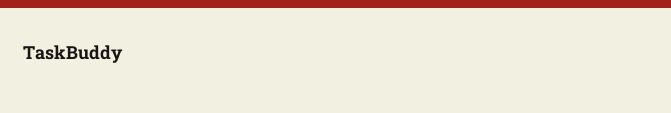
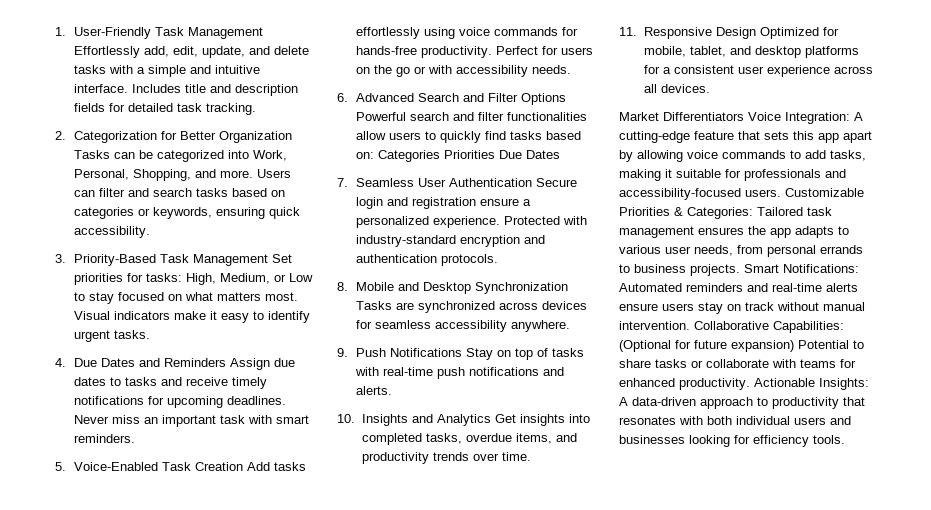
[23,45,123,63] TaskBuddy -> [55,27,263,39] [73,46,309,58] [73,65,260,77] [73,84,298,96] [73,103,256,115] [55,131,292,143] [73,150,287,162] [73,169,291,181] [73,188,285,197] [73,207,300,219] [73,226,150,238] [55,254,292,266] [73,273,313,285] [73,292,298,304] [73,311,310,323] [73,330,150,342] [55,358,295,370] [73,377,267,389] [73,396,286,408] [73,415,309,427] [73,434,135,443] [55,462,306,471] [355,27,578,39] [355,46,593,58] [355,65,571,77] [337,93,566,105] [355,112,587,121] [355,131,581,143] [355,150,560,162] [337,178,577,187] [355,197,531,209] [355,216,587,228] [355,235,545,247] [355,254,498,266] [337,282,568,294] [355,301,587,313] [355,320,570,332] [337,348,584,360] [354,367,564,379] [355,386,392,395] [337,414,590,426] [361,433,577,445] [361,452,531,464] [619,27,839,39] [643,46,859,58] [643,65,873,77] [643,84,710,93] [619,112,863,124] [619,131,872,143] [619,150,866,162] [619,169,846,181] [619,188,864,200] [619,207,832,219] [619,226,849,238] [619,245,863,257] [619,264,859,276] [619,283,858,292] [619,302,865,314] [619,321,844,333] [619,340,864,352] [619,359,856,368] [619,378,869,390] [619,397,865,409] [619,416,851,425] [619,435,845,447] 1. User-Friendly Task Management Effortlessly add, edit, update, and delete tasks with a simple and intuitive interface. Includes title and description fields for detailed task tracking. // 2. Categorization for Better Organization Tasks can be categorized into Work, Personal, Shopping, and more. Users can filter and search tasks based on categories or keywords, ensuring quick accessibility. // 3. Priority-Based Task Management Set priorities for tasks: High, Medium, or Low to stay focused on what matters most. Visual indicators make it easy to identify urgent tasks. // 4. Due Dates and Reminders Assign due dates to tasks and receive timely notifications for upcoming deadlines. Never miss an important task with smart reminders. // 5. Voice-Enabled Task Creation Add tasks effortlessly using voice commands for hands-free productivity. Perfect for users on the go or with accessibility needs. // 6. Advanced Search and Filter Options Powerful search and filter functionalities allow users to quickly find tasks based on: Categories Priorities Due Dates // 7. Seamless User Authentication Secure login and registration ensure a personalized experience. Protected with industry-standard encryption and authentication protocols. // 8. Mobile and Desktop Synchronization Tasks are synchronized across devices for seamless accessibility anywhere. // 9. Push Notifications Stay on top of tasks with real-time push notifications and alerts. // 10. Insights and Analytics Get insights into completed tasks, overdue items, and productivity trends over time. // 11. Responsive Design Optimized for mobile, tablet, and desktop platforms for a consistent user experience across all devices. // Market Differentiators Voice Integration: A cutting-edge feature that sets this app apart by allowing voice commands to add tasks, making it suitable for professionals and accessibility-focused users. Customizable Priorities & Categories: Tailored task management ensures the app adapts to various user needs, from personal errands to business projects. Smart Notifications: Automated reminders and real-time alerts ensure users stay on track without manual intervention. Collaborative Capabilities: (Optional for future expansion) Potential to share tasks or collaborate with teams for enhanced productivity. Actionable Insights: A data-driven approach to productivity that resonates with both individual users and businesses looking for efficiency tools.

